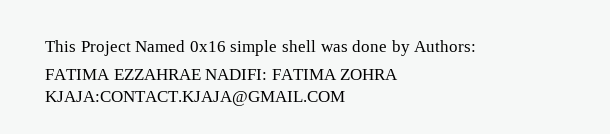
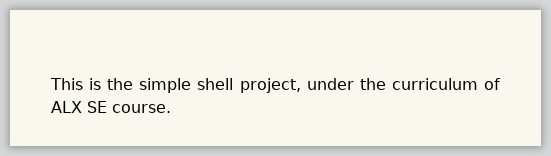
[80,40,477,56] [45,69,399,80] [45,91,345,106] Project Named 0x16 simple shell was done by Authors: // FATIMA EZZAHRAE NADIFI: FATIMA ZOHRA KJAJA:CONTACT.KJAJA@GMAIL.COM -> [89,78,500,93] [51,101,171,113] is the simple shell project, under the curriculum of ALX SE course.

